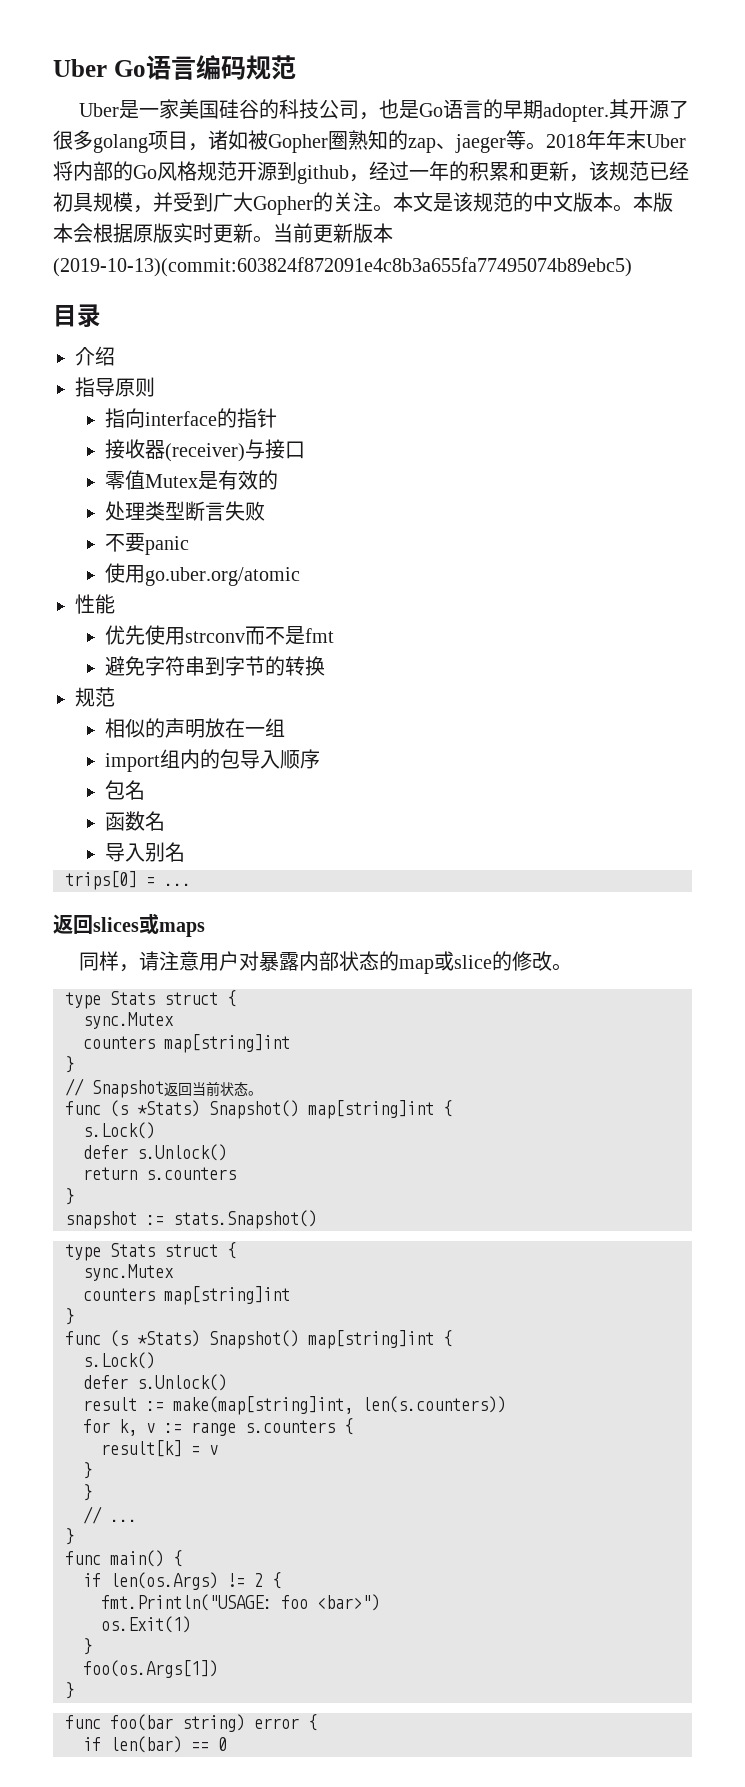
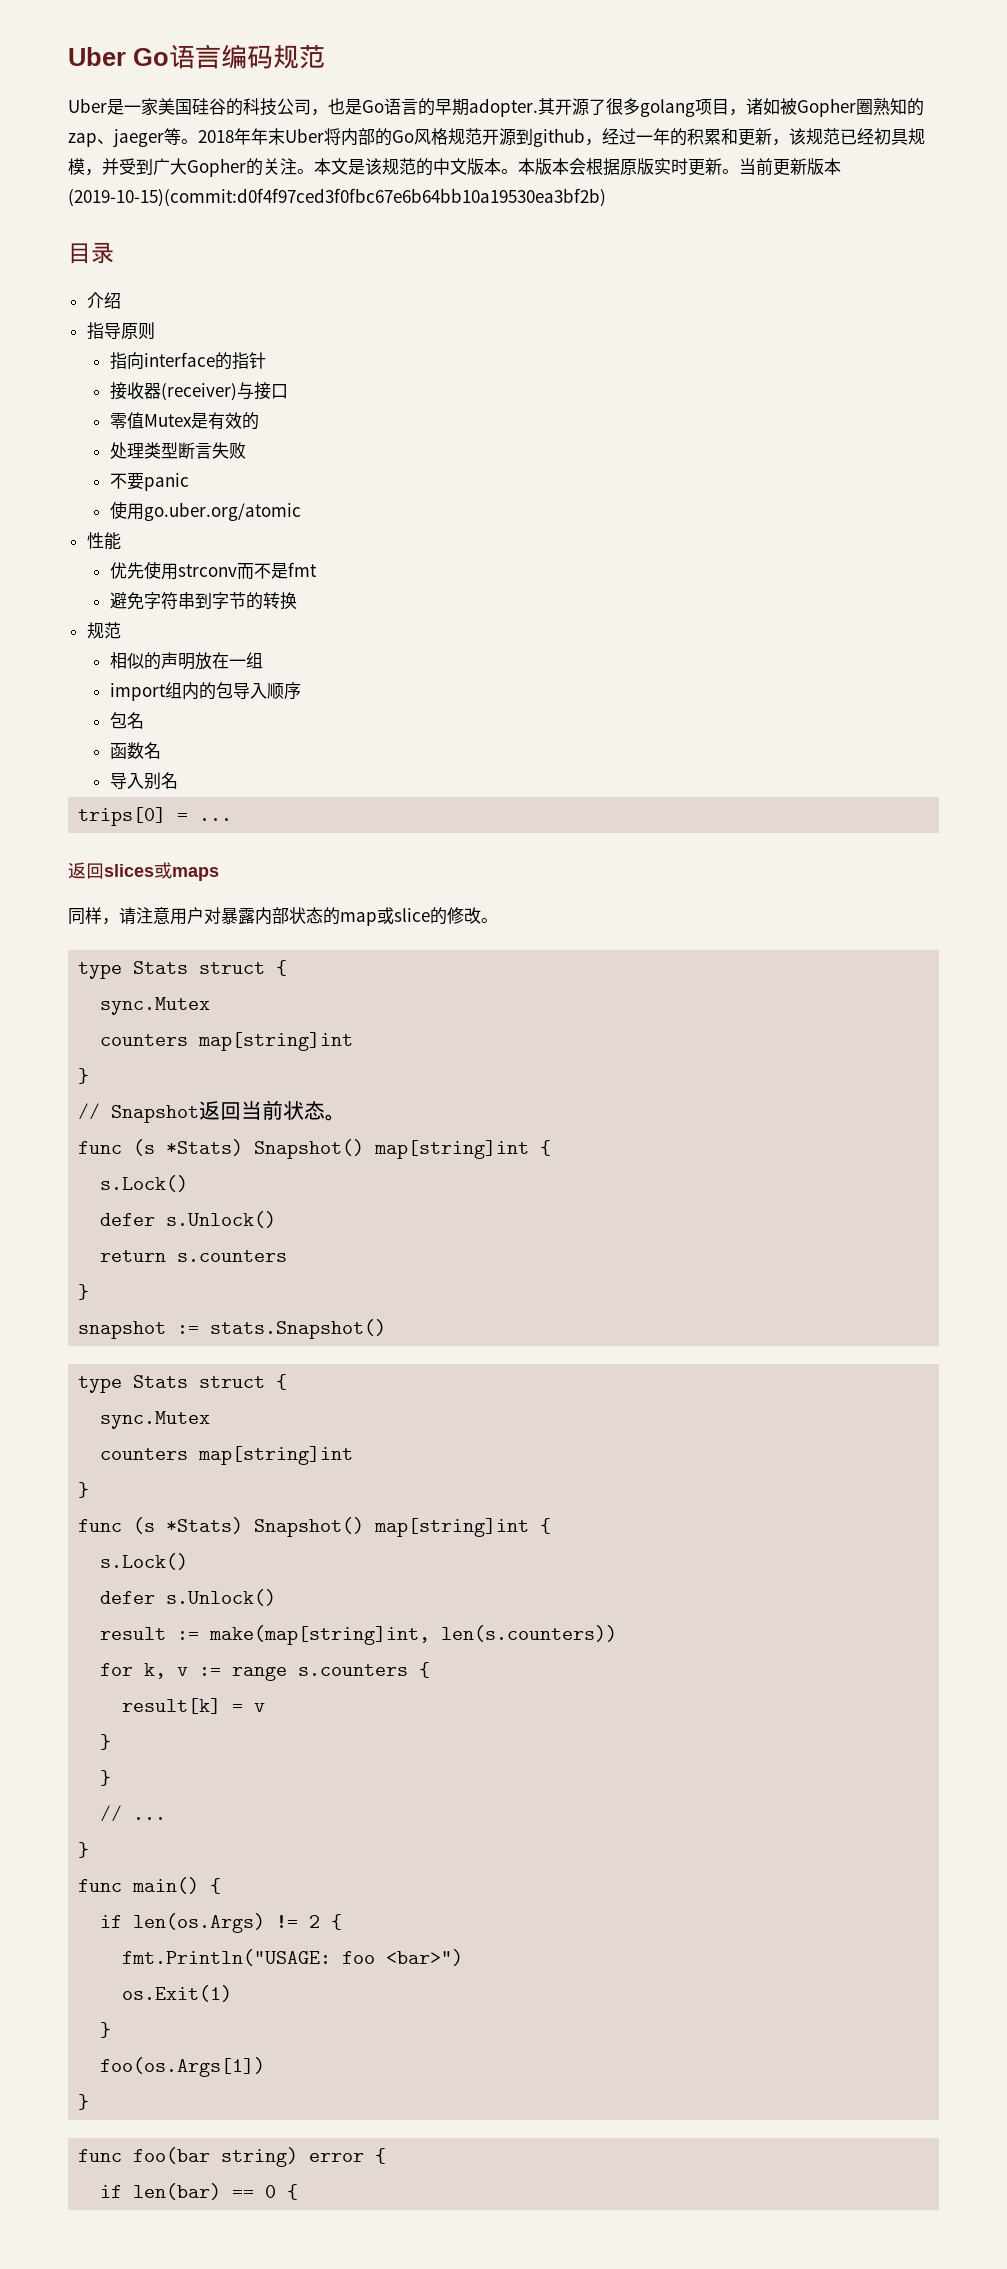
[53,257,632,277] (2019-10-13)(commit:603824f872091e4c8b3a655fa77495074b89ebc5) -> [68,188,606,207] (2019-10-15)(commit:d0f4f97ced3f0fbc67e6b64bb10a19530ea3bf2b)
(227, 1744) none -> [287,2184,299,2200] {

